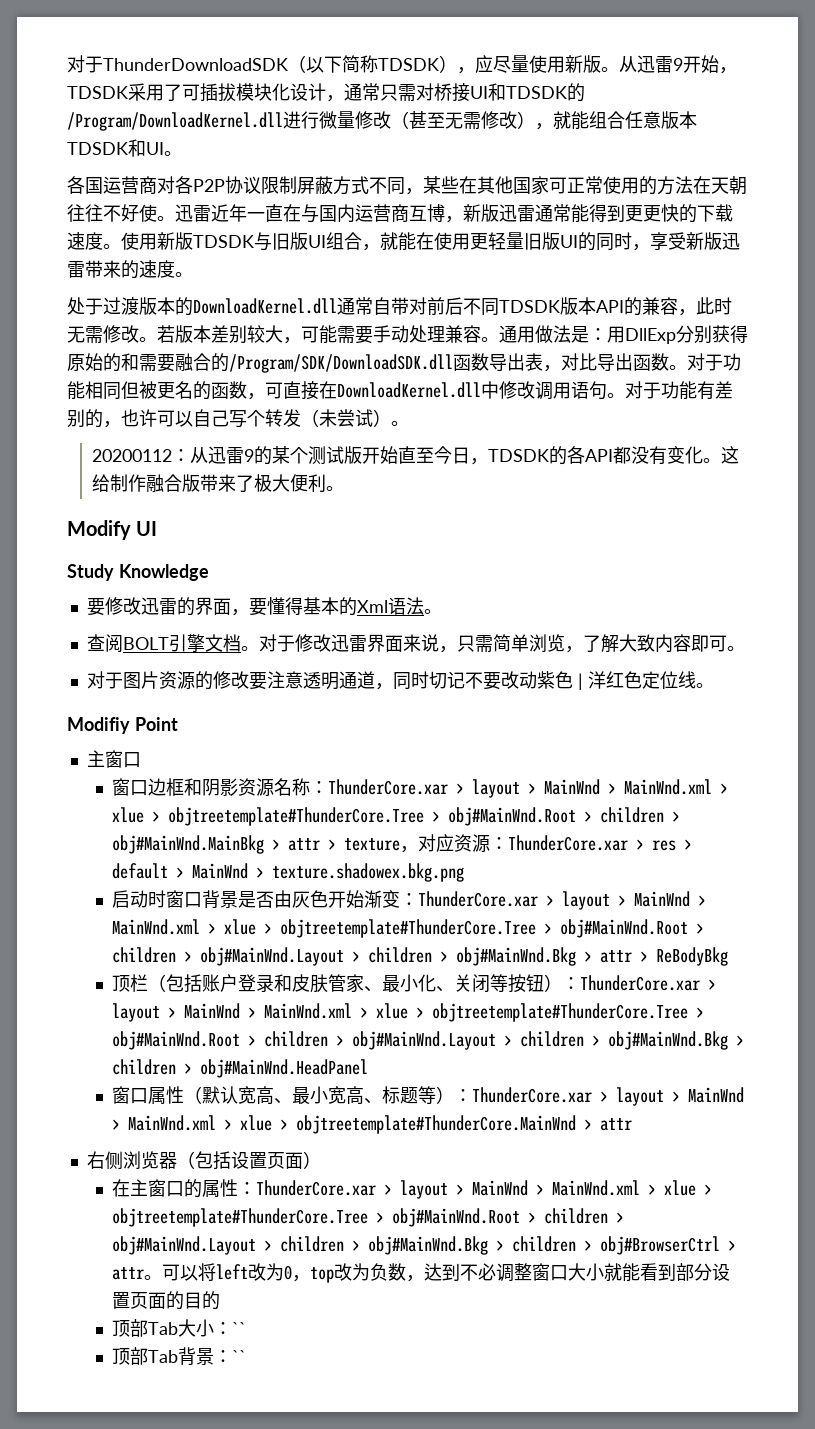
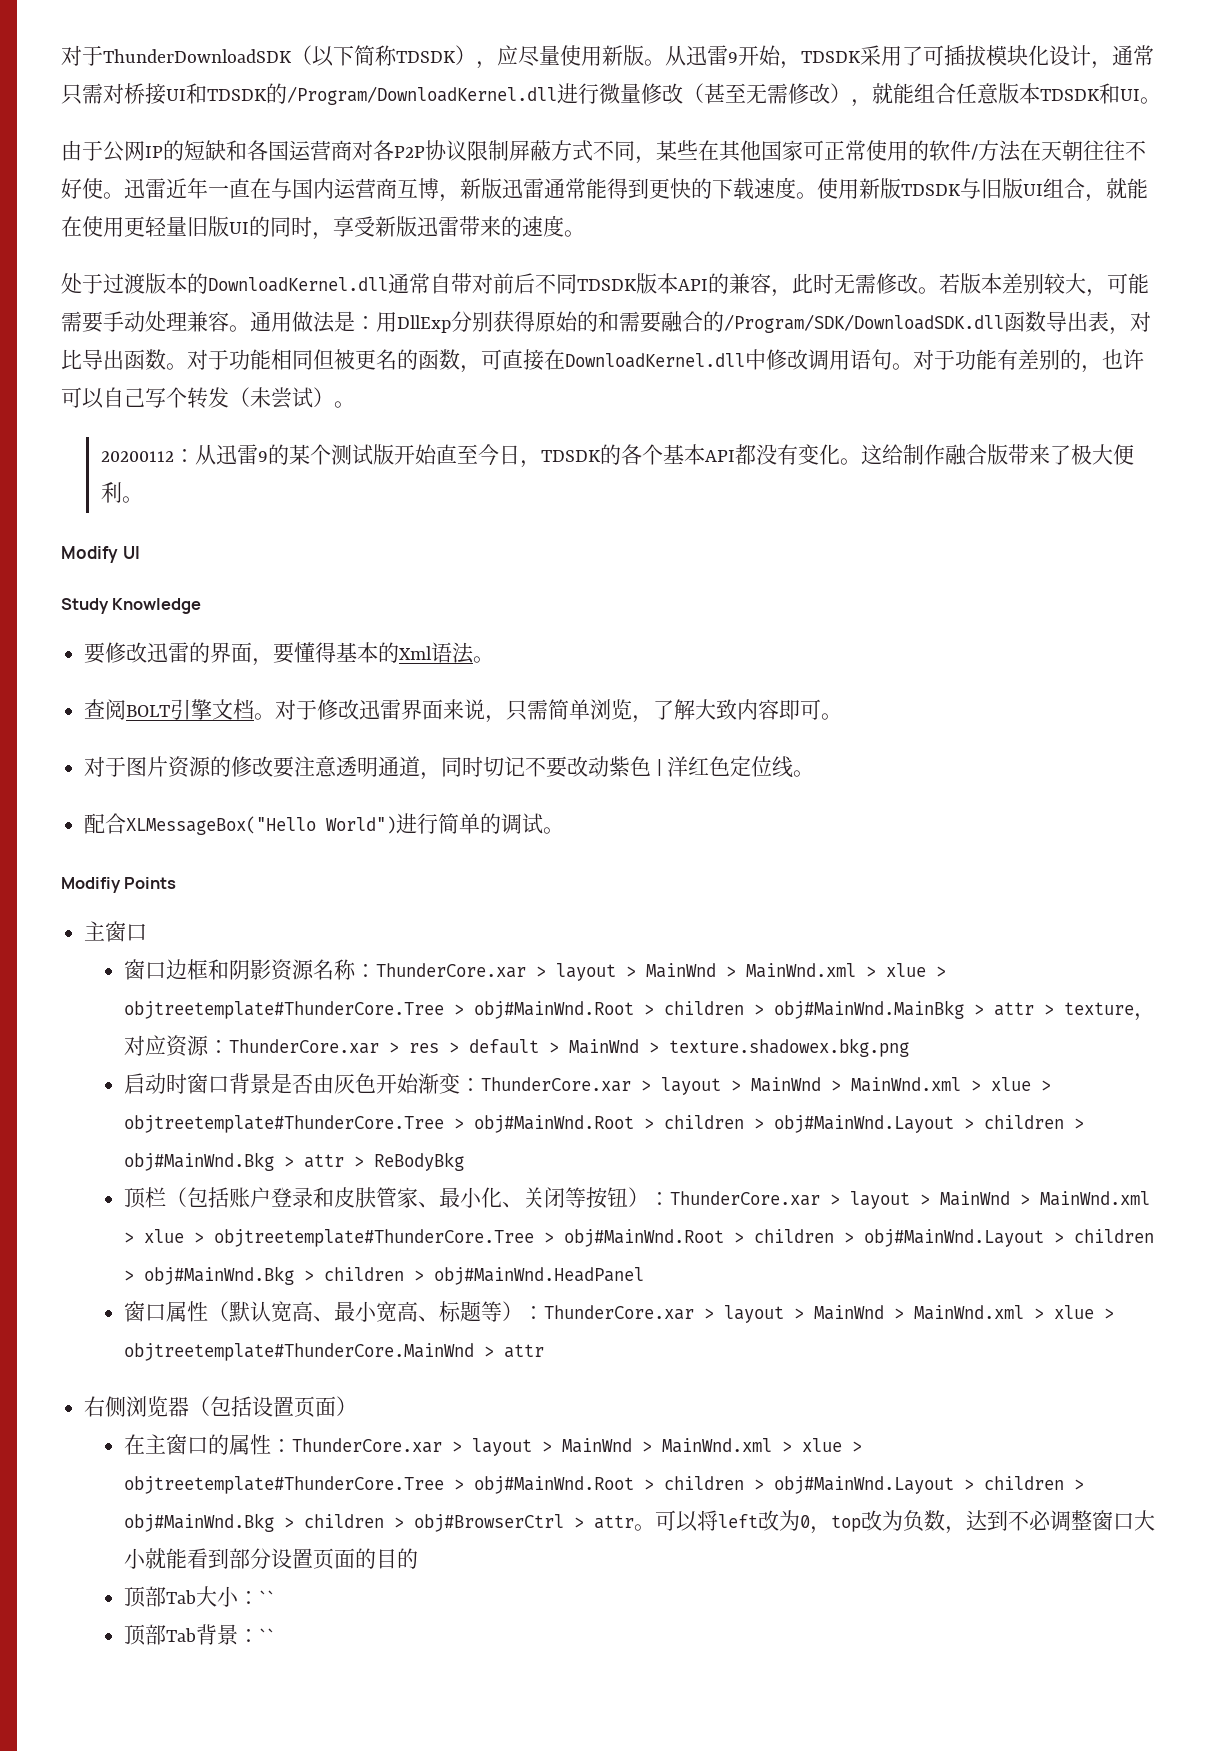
(182, 153) none -> [61,140,247,162] 由于公网IP的短缺和
(657, 185) none -> [929,140,978,161] 软件/
[643,205,661,222] 更 -> (670, 188) none
(586, 455) none -> [641,444,705,465] 个基本
(714, 685) none -> [84,813,565,835] // 配合XLMessageBox("Hello World")进行简单的调试。
[134,717,178,731] Point -> [124,877,177,889] Points

